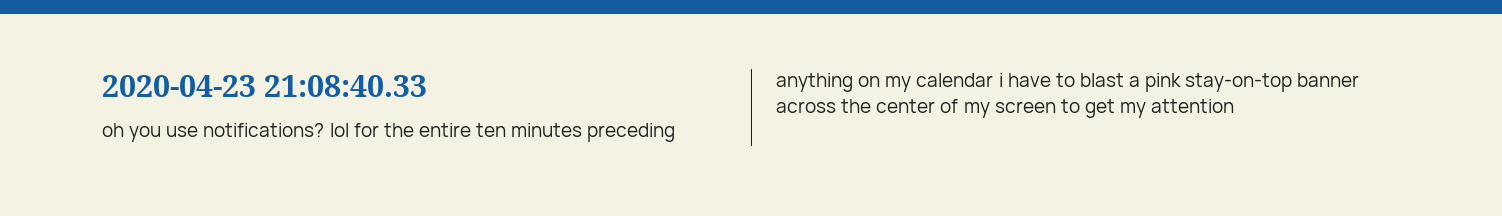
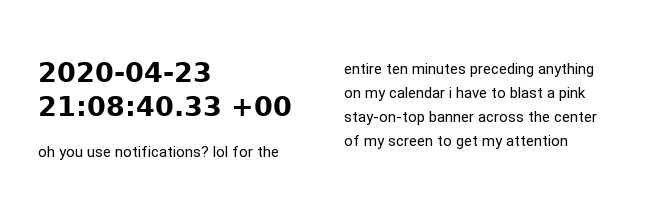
(428, 86) none -> [231,96,292,116] +00

